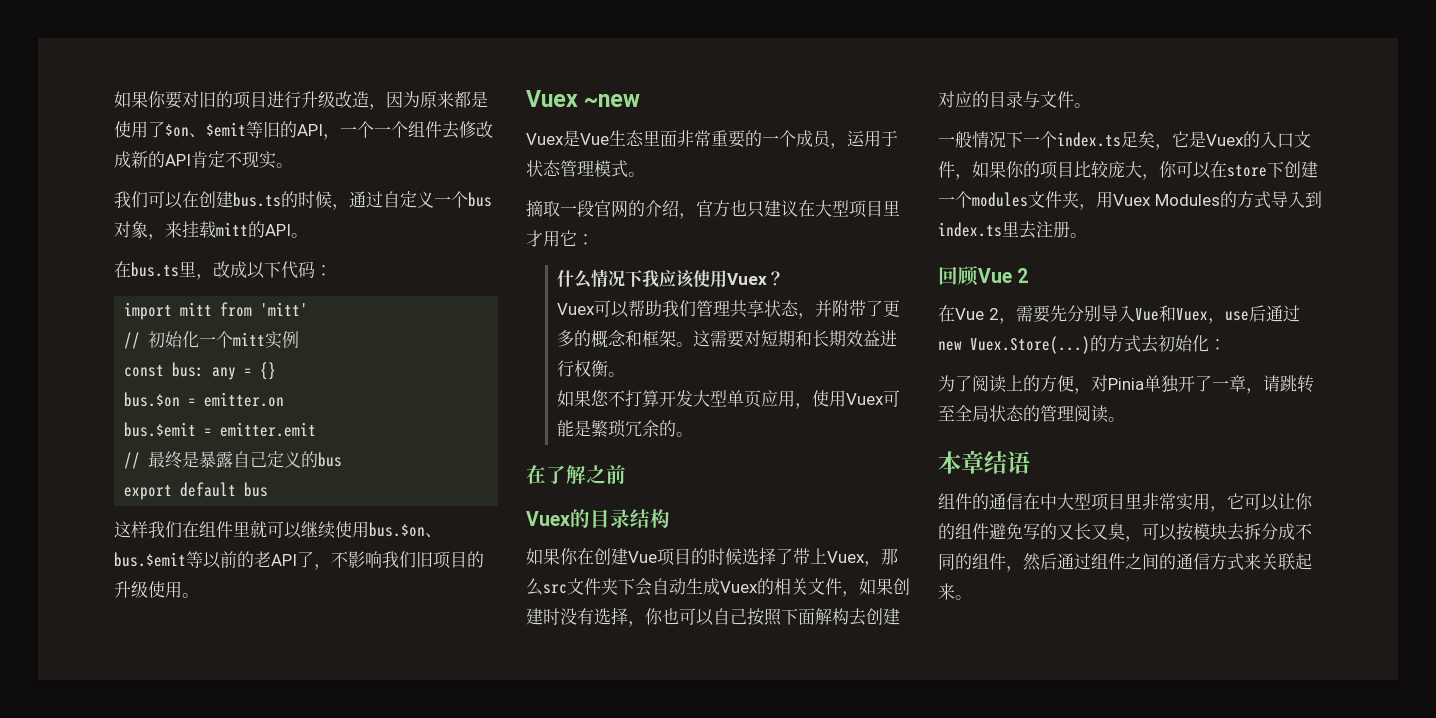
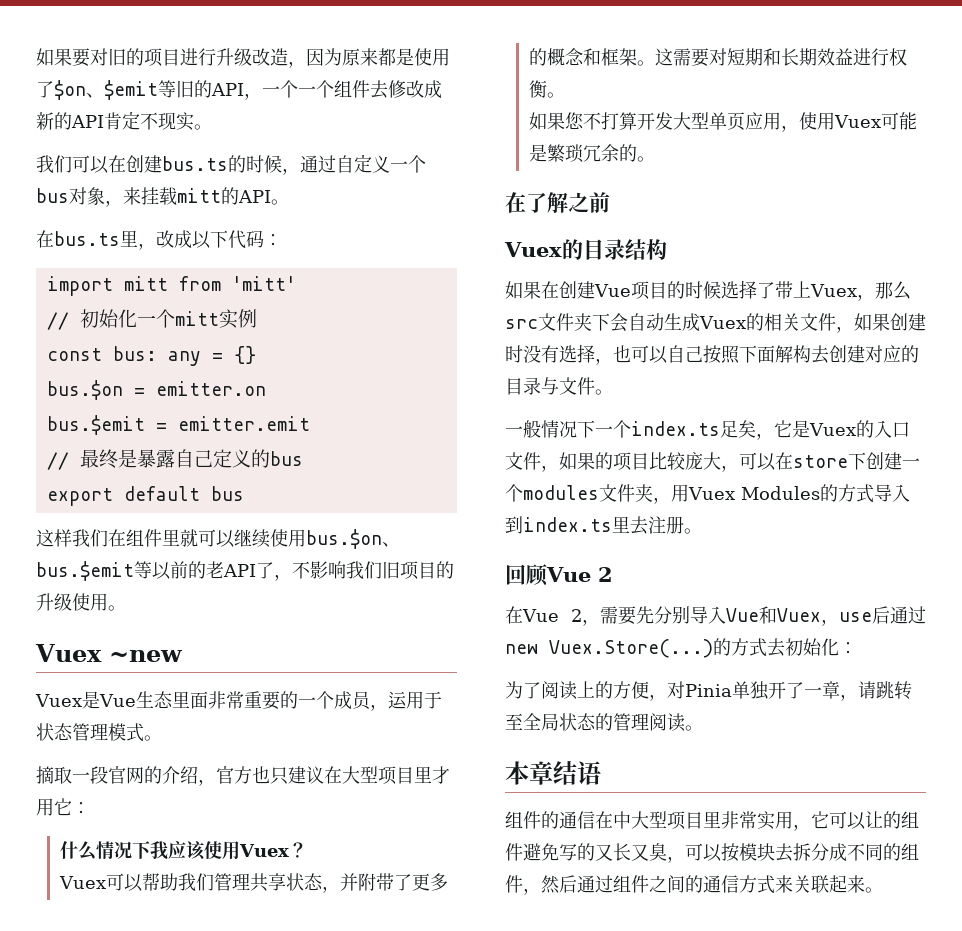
[114,91,166,108] 如果你 -> [36,48,72,66] 如果
[560,548,578,565] 你 -> (541, 290) none
[645,608,663,625] 你 -> (613, 361) none
[1006,161,1024,178] 你 -> (595, 461) none
[1159,161,1177,178] 你 -> (739, 468) none
[1295,493,1313,510] 你 -> (883, 819) none

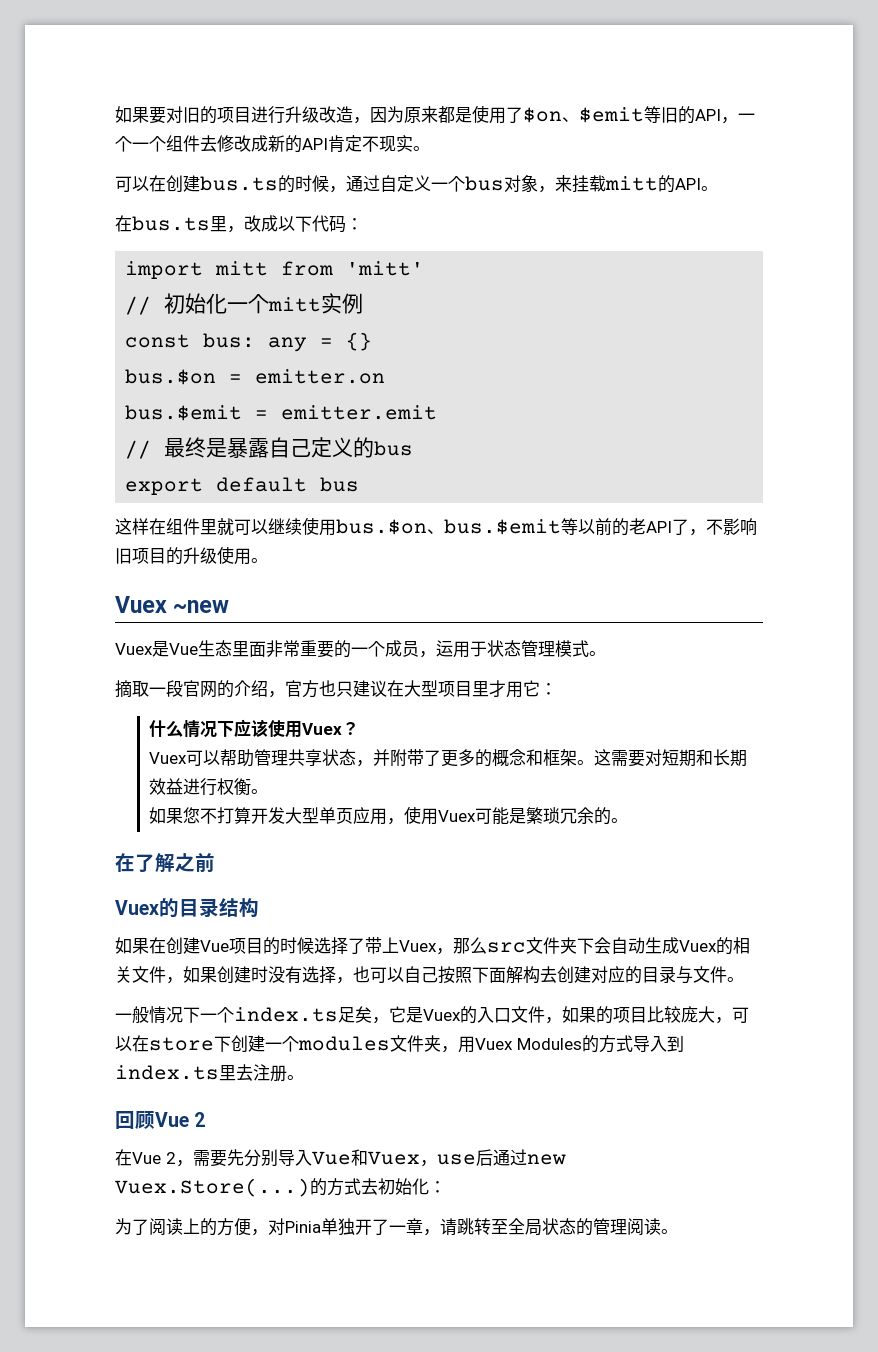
[36,155,72,173] 我们 -> (430, 148) none
[72,529,108,547] 我们 -> (149, 526) none
[346,561,382,579] 我们 -> (757, 527) none
[150,841,169,860] 我 -> (234, 729) none
[178,873,215,891] 我们 -> (254, 758) none
[505,761,601,785] [505,811,919,831] [505,843,919,863] [505,875,883,895] // 本章结语 // 组件的通信在中大型项目里非常实用，它可以让的组件避免写的又长又臭，可以按模块去拆分成不同的组件，然后通过组件之间的通信方式来关联起来。 -> (678, 1231) none

